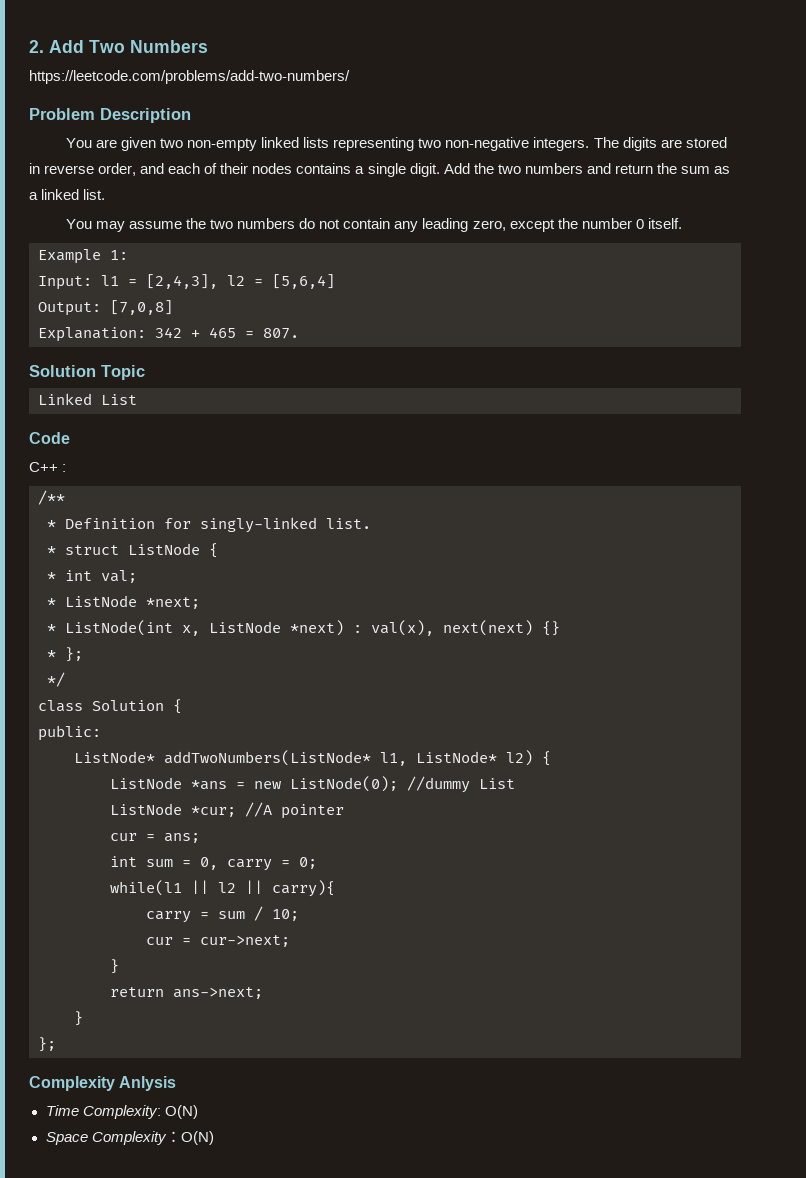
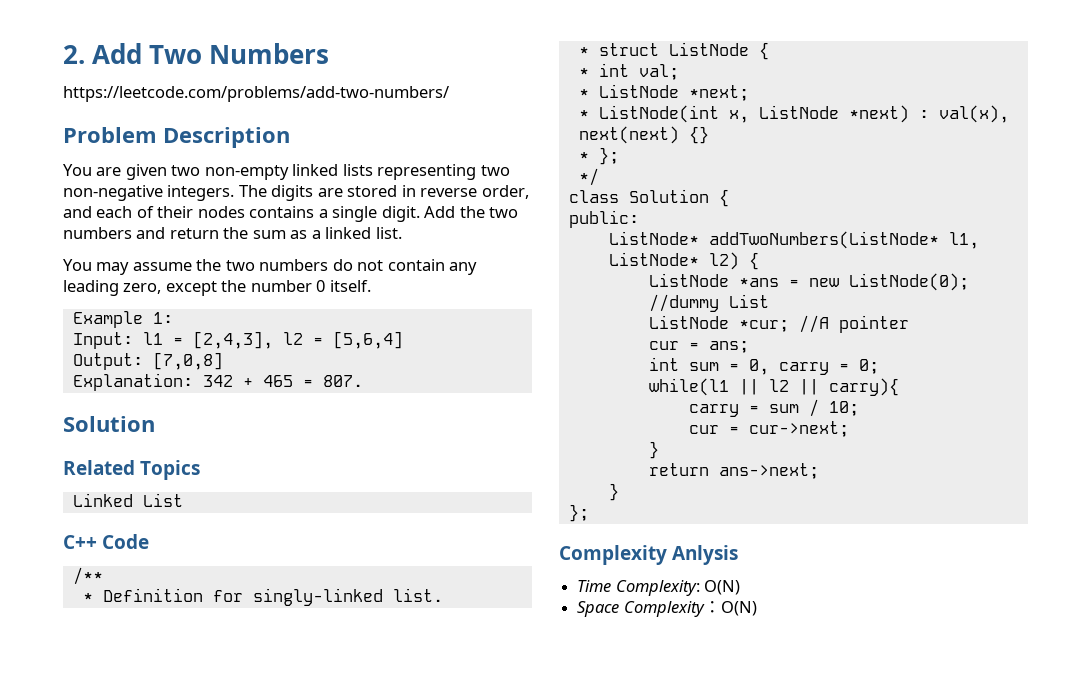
[101,365,145,380] Topic -> [63,460,201,480] // Related Topics
(137, 399) none -> [63,535,97,549] C++
[29,462,67,472] // C++ : -> (150, 541) none

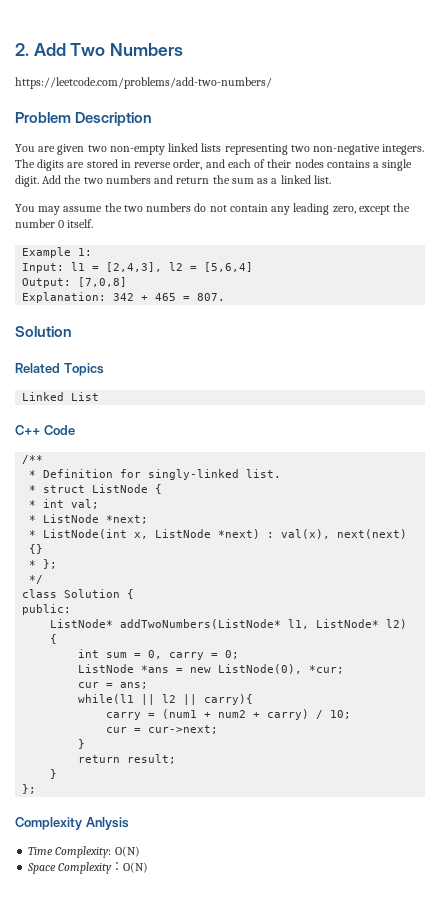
[648,273,969,291] [648,294,769,312] [648,315,909,333] [648,341,749,353] // ListNode *ans = new ListNode(0); //dummy List // ListNode *cur; //A pointer // cur = ans; -> (58, 639) none
(879, 366) none -> [78,664,345,674] [78,682,149,689] // ListNode *ans = new ListNode(0), *cur; // cur = ans;
[768,404,799,413] sum -> [162,709,310,720] (num1 + num2 + carry)
[718,463,819,479] ans->next; -> [127,754,177,764] result;

